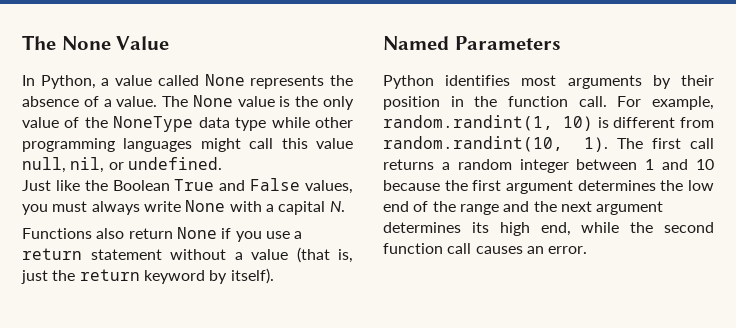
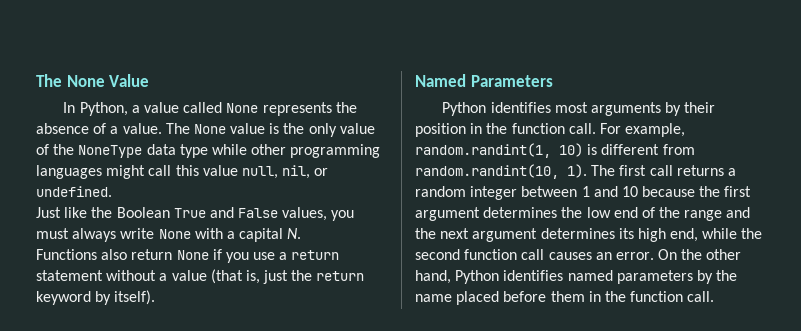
(588, 250) none -> [658,249,742,260] [415,270,738,284] [415,291,715,305] On the other hand, Python identifies named parameters by the name placed before them in the function call.

